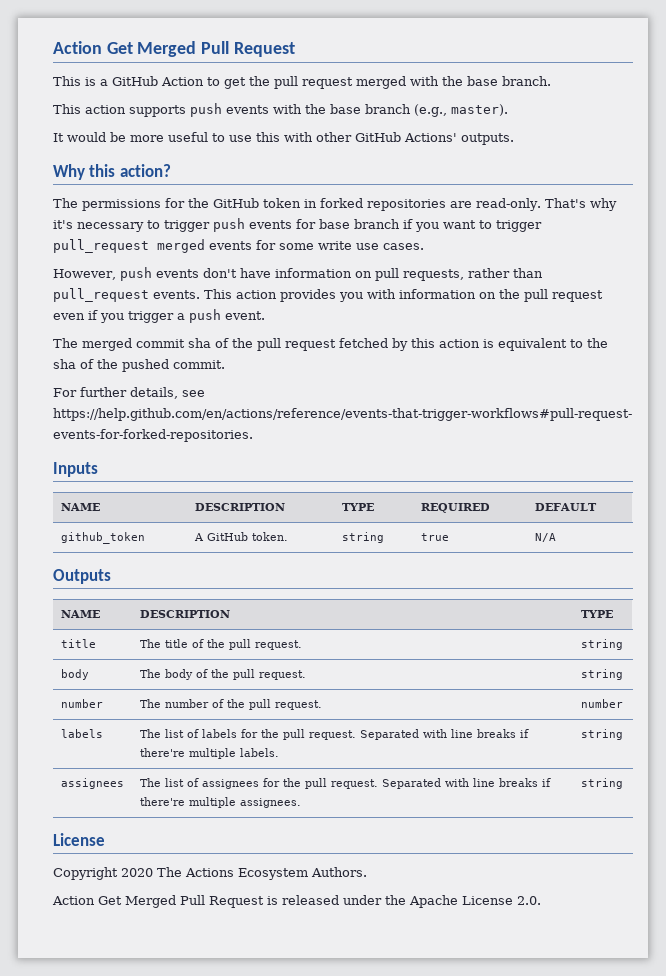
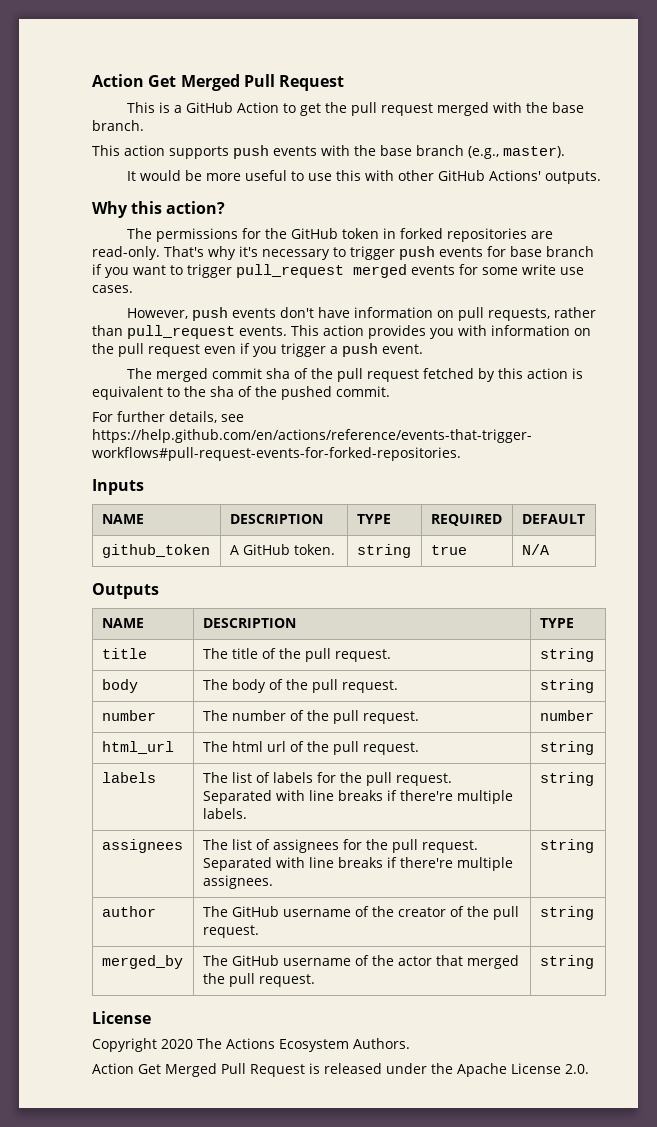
(623, 703) none -> [101,741,174,754] [202,741,419,755] [539,741,594,755] // html_url | The html url of the pull request. | string
(623, 783) none -> [101,906,156,917] [202,906,519,920] [202,925,259,938] [539,906,594,920] [101,955,183,969] [202,955,519,969] [202,973,315,987] [539,955,594,969] // author | The GitHub username of the creator of the pull request. | string // merged_by | The GitHub username of the actor that merged the pull request. | string

